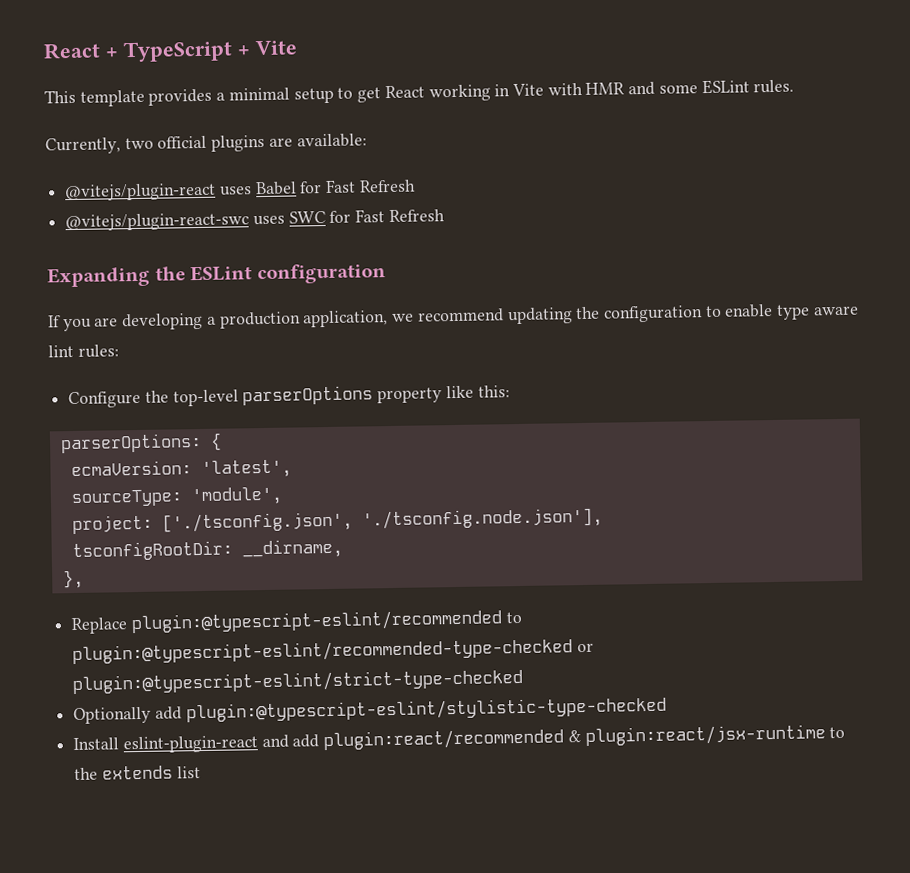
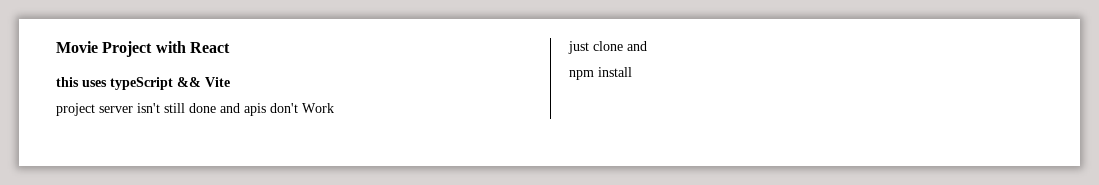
[43,40,297,63] [44,79,795,107] [45,133,367,155] [65,179,416,202] [65,209,445,232] [47,263,386,288] [48,303,859,332] [48,344,119,358] [68,385,510,409] [59,432,222,454] [70,459,292,479] [70,486,283,508] [71,507,603,535] [71,538,343,562] [62,569,84,589] [71,609,522,635] [72,638,594,665] [72,668,524,695] [73,696,667,725] [73,724,846,754] [74,765,201,781] React + TypeScript + Vite // This template provides a minimal setup to get React working in Vite with HMR and some ESLint rules. // Currently, two official plugins are available: // @vitejs/plugin-react uses Babel for Fast Refresh // @vitejs/plugin-react-swc uses SWC for Fast Refresh // Expanding the ESLint configuration // If you are developing a production application, we recommend updating the configuration to enable type aware lint rules: // Configure the top-level parserOptions property like this: // parserOptions: { // ecmaVersion: 'latest', // sourceType: 'module', // project: ['./tsconfig.json', './tsconfig.node.json'], // tsconfigRootDir: __dirname, // }, // Replace plugin:@typescript-eslint/recommended to plugin:@typescript-eslint/recommended-type-checked or plugin:@typescript-eslint/strict-type-checked // Optionally add plugin:@typescript-eslint/stylistic-type-checked // Install eslint-plugin-react and add plugin:react/recommended & plugin:react/jsx-runtime to the extends list -> [56,41,230,57] [56,77,230,90] [56,103,334,116] [568,41,647,54] [569,67,632,80] Movie Project with React // this uses typeScript && Vite // project server isn't still done and apis don't Work // just clone and // npm install

